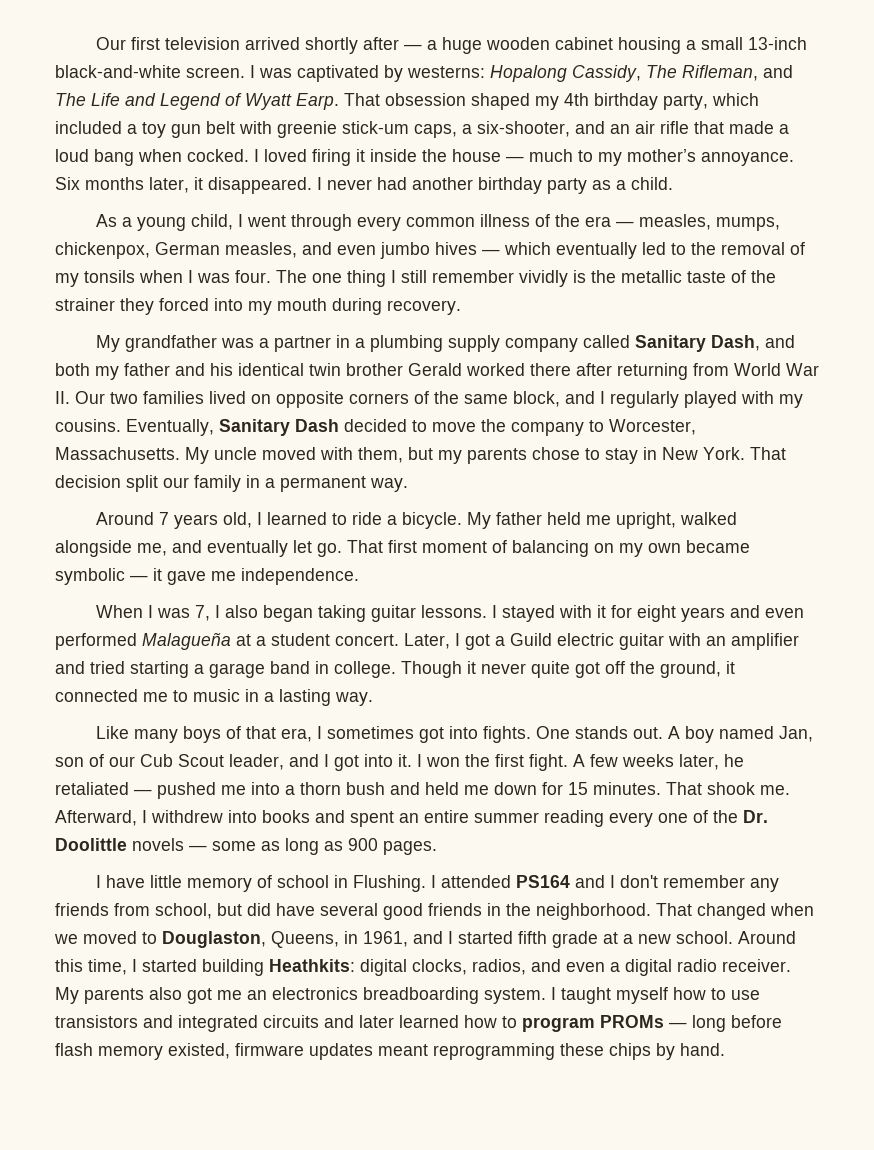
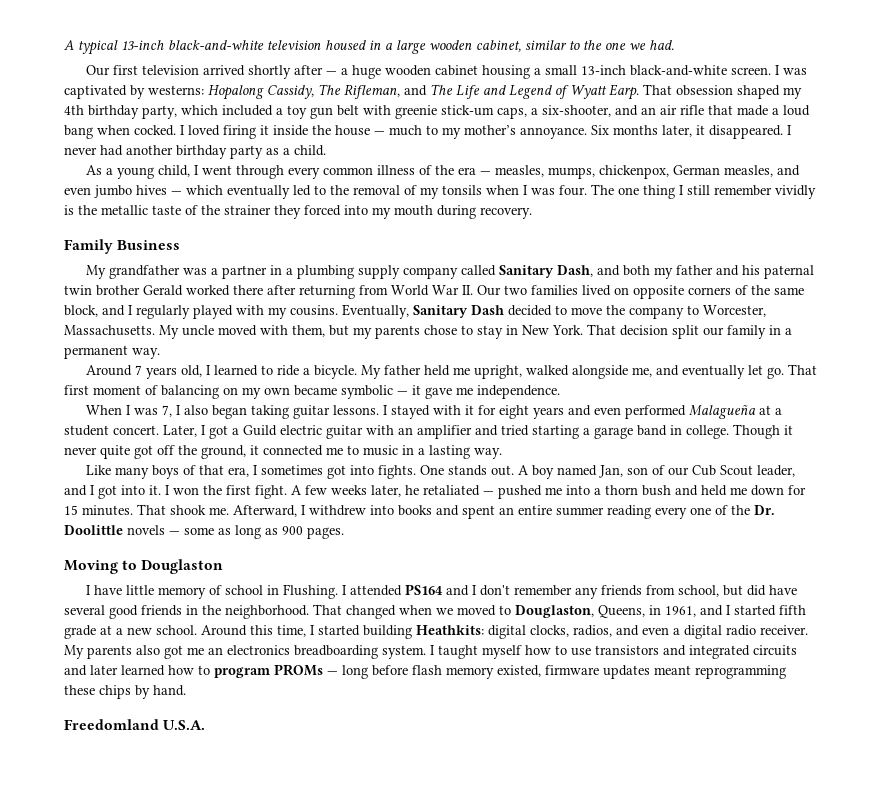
(96, 43) none -> [64,40,674,55] A typical 13-inch black-and-white television housed in a large wooden cabinet, similar to the one we had. //
(461, 307) none -> [64,239,181,254] // Family Business
[238,363,304,376] identical -> [763,265,814,279] paternal
(437, 848) none -> [64,559,224,574] // Moving to Douglaston
(725, 1049) none -> [64,719,206,730] // Freedomland U.S.A.

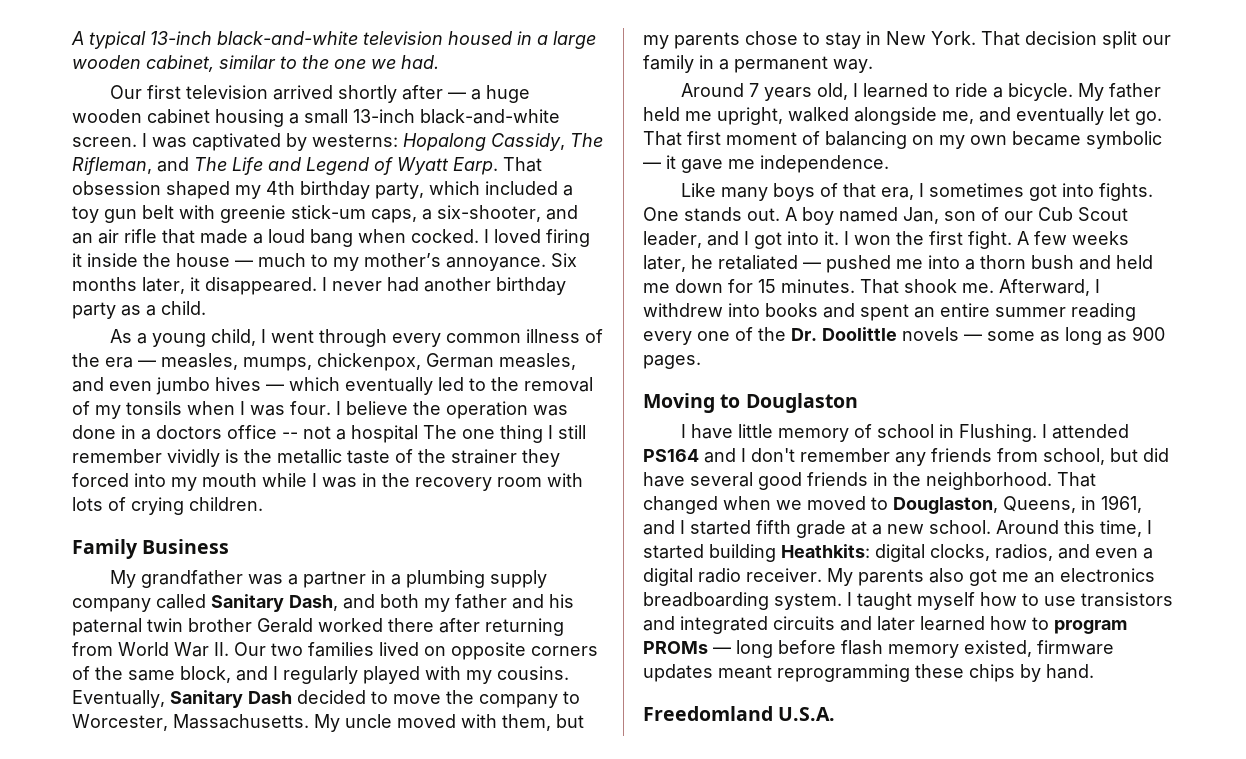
(587, 190) none -> [336,401,568,419] [72,425,418,443] I believe the operation was done in a doctors office -- not a hospital
[437,205,532,219] during recovery. -> [262,473,583,491] [72,497,263,515] while I was in the recovery room with lots of crying children.
[85,404,782,419] [64,424,793,439] [64,445,502,459] // When I was 7, I also began taking guitar lessons. I stayed with it for eight years and even performed Malagueña at a student concert. Later, I got a Guild electric guitar with an amplifier and tried starting a garage band in college. Though it never quite got off the ground, it connected me to music in a lasting way. -> (889, 164) none

